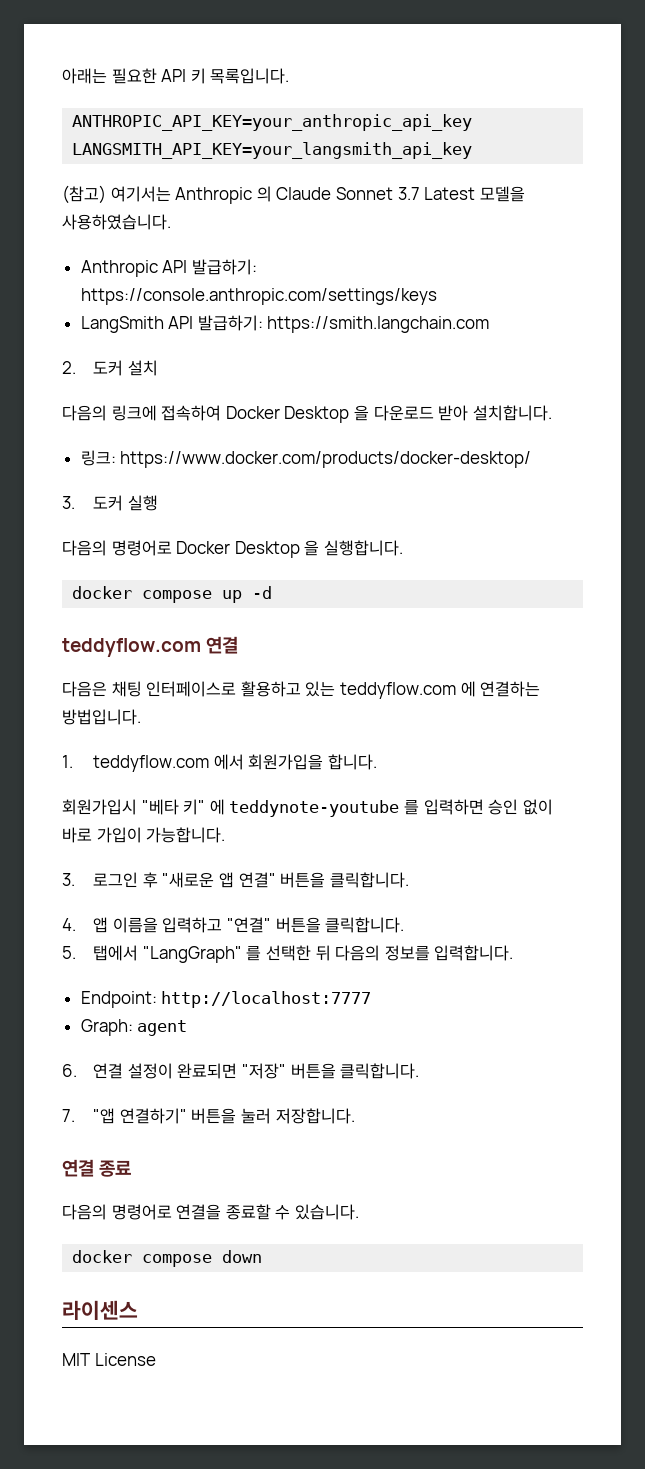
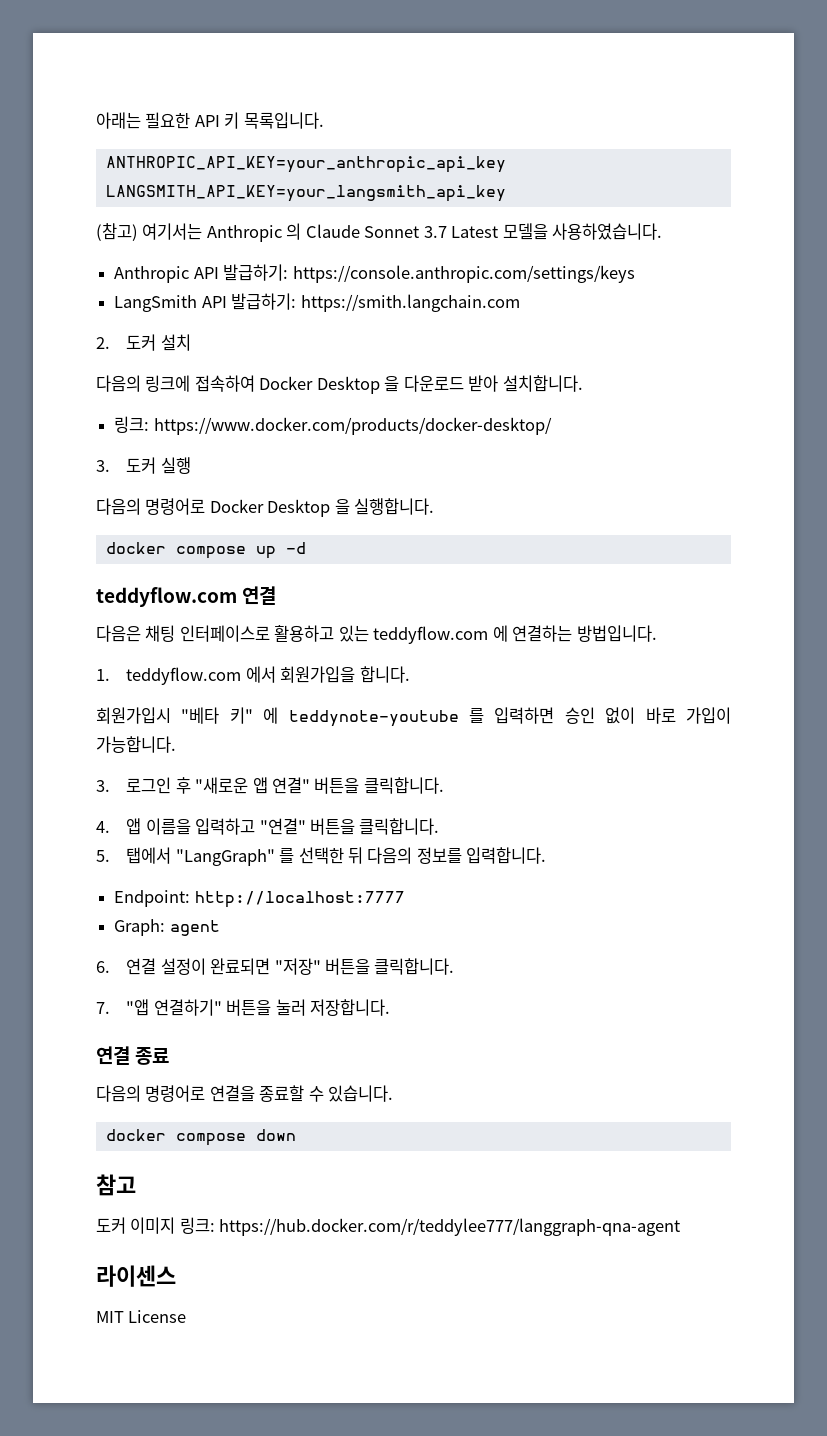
(263, 1256) none -> [96,1174,136,1196] [96,1217,681,1236] // 참고 // 도커 이미지 링크: https://hub.docker.com/r/teddylee777/langgraph-qna-agent

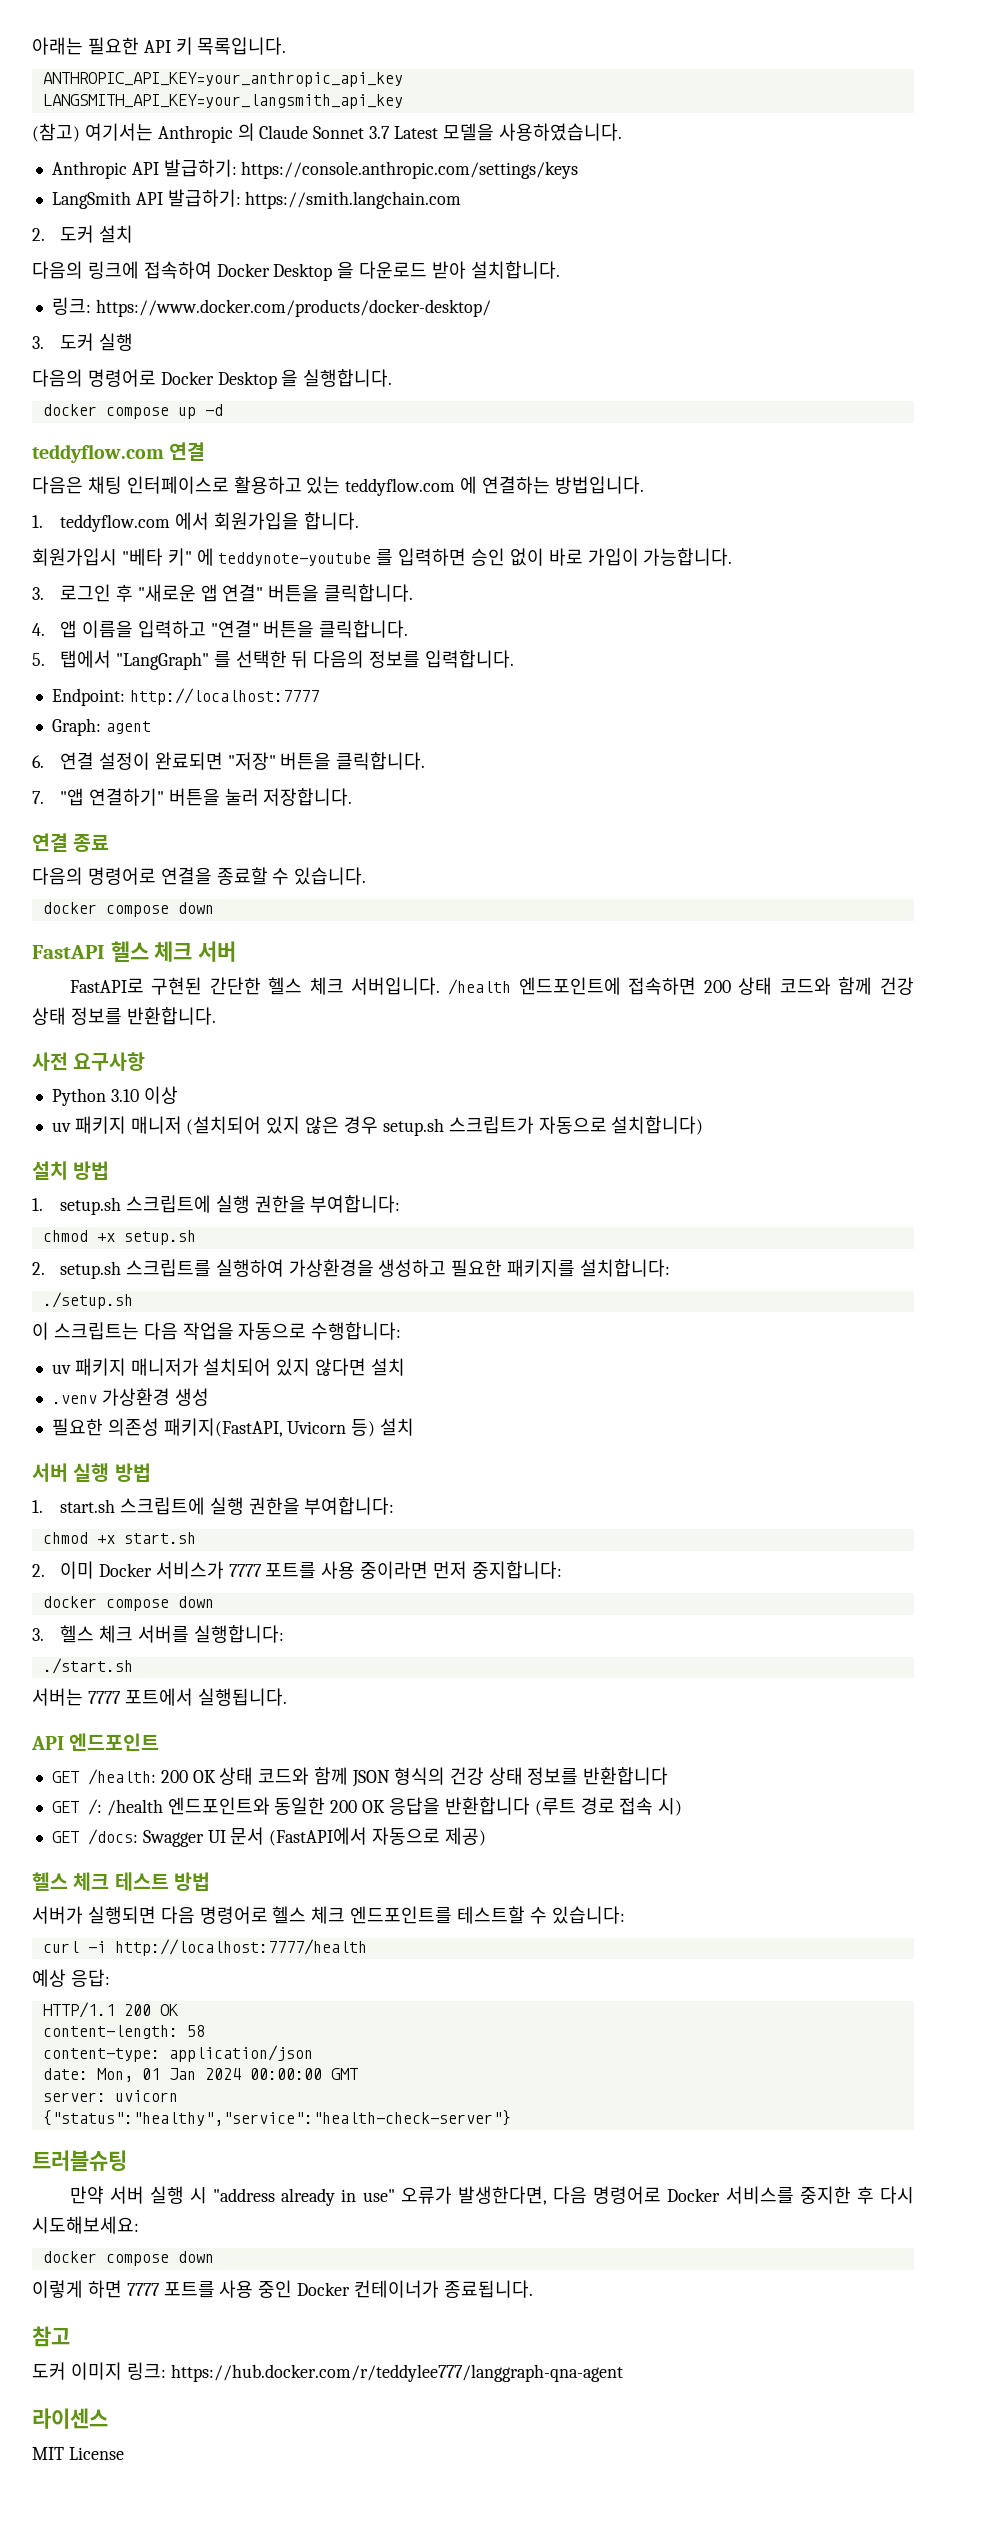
(296, 1135) none -> [32,941,237,962] [69,977,915,995] [32,1007,216,1025] [32,1052,146,1071] [51,1086,178,1106] [51,1116,704,1136] [32,1161,110,1180] [32,1195,401,1215] [42,1230,196,1245] [32,1259,671,1279] [42,1292,133,1309] [32,1322,402,1340] [51,1358,405,1376] [51,1388,209,1406] [51,1418,415,1437] [32,1463,151,1482] [32,1497,395,1515] [42,1532,196,1544] [32,1561,562,1579] [42,1596,214,1611] [32,1625,284,1643] [42,1658,133,1674] [32,1688,287,1706] [31,1733,160,1752] [51,1767,669,1787] [51,1797,683,1816] [51,1827,486,1847] [32,1872,210,1891] [32,1906,625,1924] [42,1939,367,1956] [32,1969,110,1987] [42,2002,179,2018] [42,2025,205,2039] [42,2045,313,2062] [42,2068,358,2082] [42,2090,178,2102] [42,2110,511,2126] [32,2150,127,2171] [69,2186,914,2206] [32,2216,139,2234] [42,2251,214,2266] [32,2280,533,2298] // FastAPI 헬스 체크 서버 // FastAPI로 구현된 간단한 헬스 체크 서버입니다. /health 엔드포인트에 접속하면 200 상태 코드와 함께 건강 상태 정보를 반환합니다. // 사전 요구사항 // Python 3.10 이상 // uv 패키지 매니저 (설치되어 있지 않은 경우 setup.sh 스크립트가 자동으로 설치합니다) // 설치 방법 // 1. setup.sh 스크립트에 실행 권한을 부여합니다: // chmod +x setup.sh // 2. setup.sh 스크립트를 실행하여 가상환경을 생성하고 필요한 패키지를 설치합니다: // ./setup.sh // 이 스크립트는 다음 작업을 자동으로 수행합니다: // uv 패키지 매니저가 설치되어 있지 않다면 설치 // .venv 가상환경 생성 // 필요한 의존성 패키지(FastAPI, Uvicorn 등) 설치 // 서버 실행 방법 // 1. start.sh 스크립트에 실행 권한을 부여합니다: // chmod +x start.sh // 2. 이미 Docker 서비스가 7777 포트를 사용 중이라면 먼저 중지합니다: // docker compose down // 3. 헬스 체크 서버를 실행합니다: // ./start.sh // 서버는 7777 포트에서 실행됩니다. // API 엔드포인트 // GET /health: 200 OK 상태 코드와 함께 JSON 형식의 건강 상태 정보를 반환합니다 // GET /: /health 엔드포인트와 동일한 200 OK 응답을 반환합니다 (루트 경로 접속 시) // GET /docs: Swagger UI 문서 (FastAPI에서 자동으로 제공) // 헬스 체크 테스트 방법 // 서버가 실행되면 다음 명령어로 헬스 체크 엔드포인트를 테스트할 수 있습니다: // curl -i http://localhost:7777/health // 예상 응답: // HTTP/1.1 200 OK // content-length: 58 // content-type: application/json // date: Mon, 01 Jan 2024 00:00:00 GMT // server: uvicorn // {"status":"healthy","service":"health-check-server"} // 트러블슈팅 // 만약 서버 실행 시 "address already in use" 오류가 발생한다면, 다음 명령어로 Docker 서비스를 중지한 후 다시 시도해보세요: // docker compose down // 이렇게 하면 7777 포트를 사용 중인 Docker 컨테이너가 종료됩니다.

